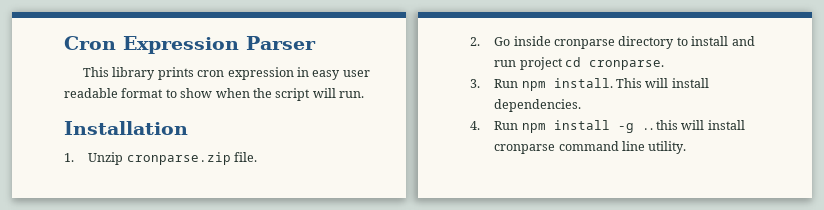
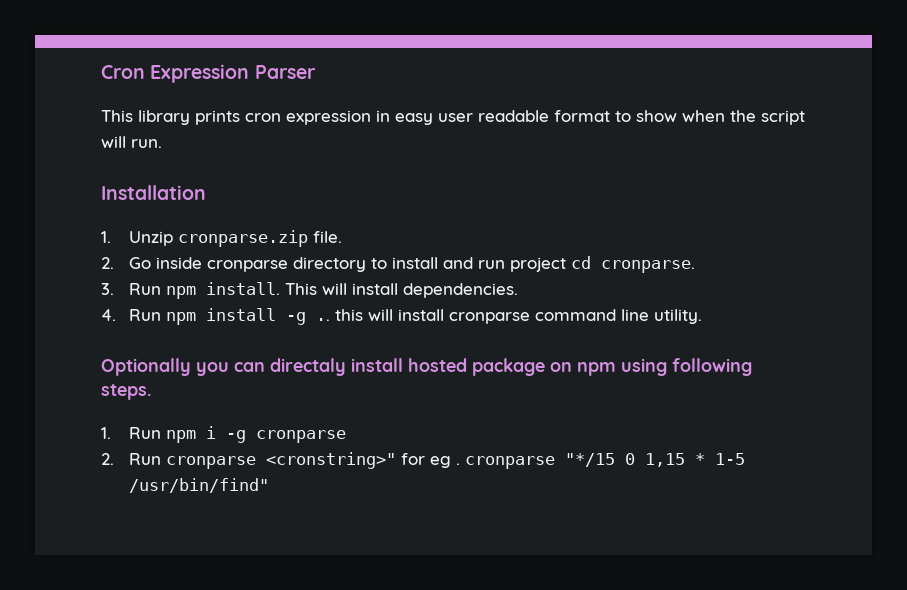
(687, 147) none -> [101,358,752,376] [101,384,151,400] [101,426,347,443] [101,452,746,469] [129,478,270,493] // Optionally you can directaly install hosted package on npm using following steps. // 1. Run npm i -g cronparse // 2. Run cronparse <cronstring>" for eg . cronparse "*/15 0 1,15 * 1-5 /usr/bin/find"

